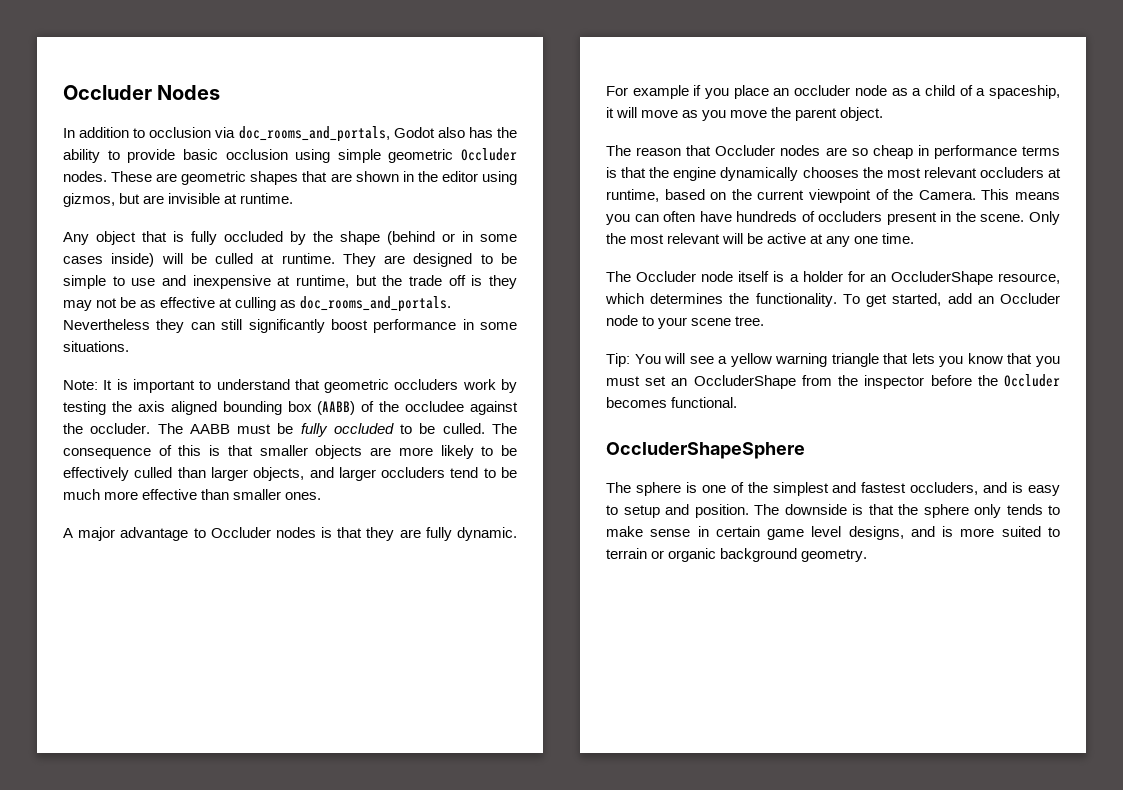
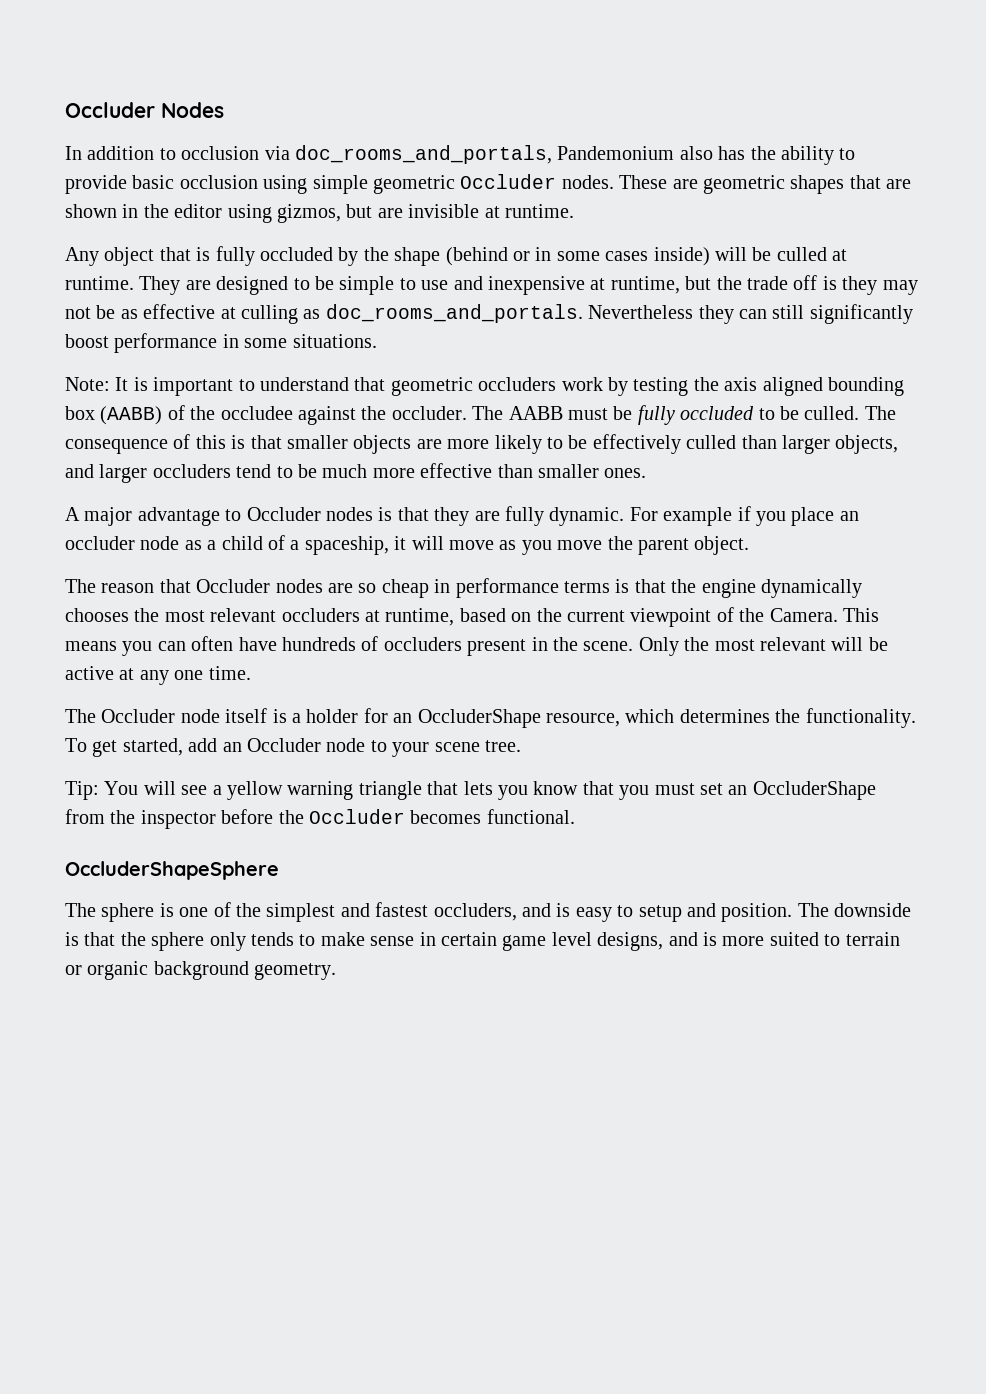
[393,127,435,138] Godot -> [557,146,675,160] Pandemonium

